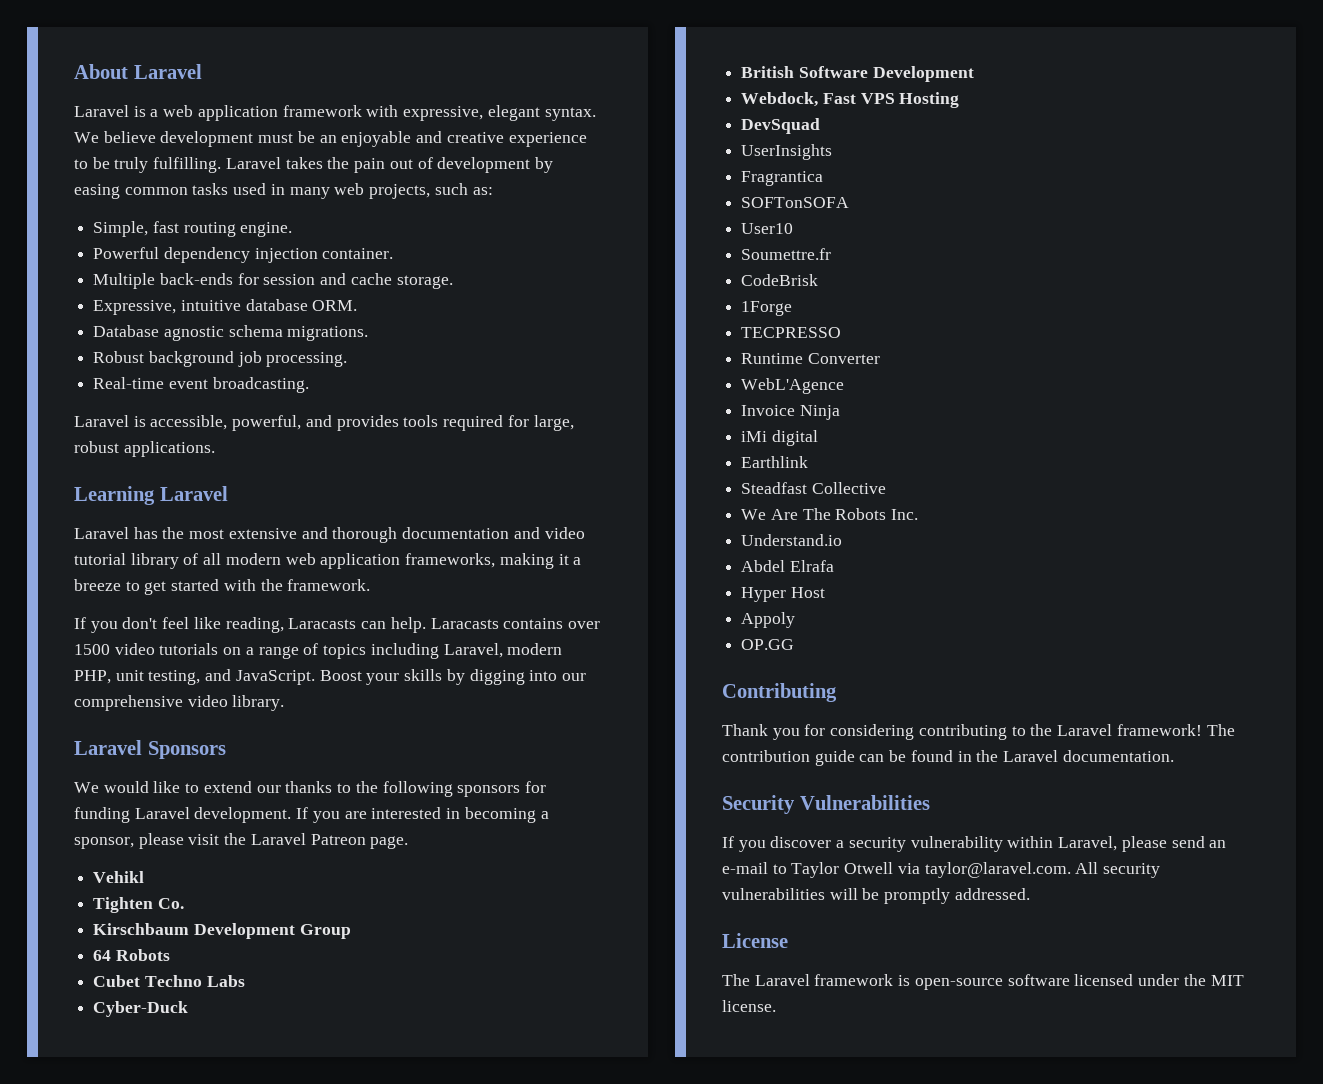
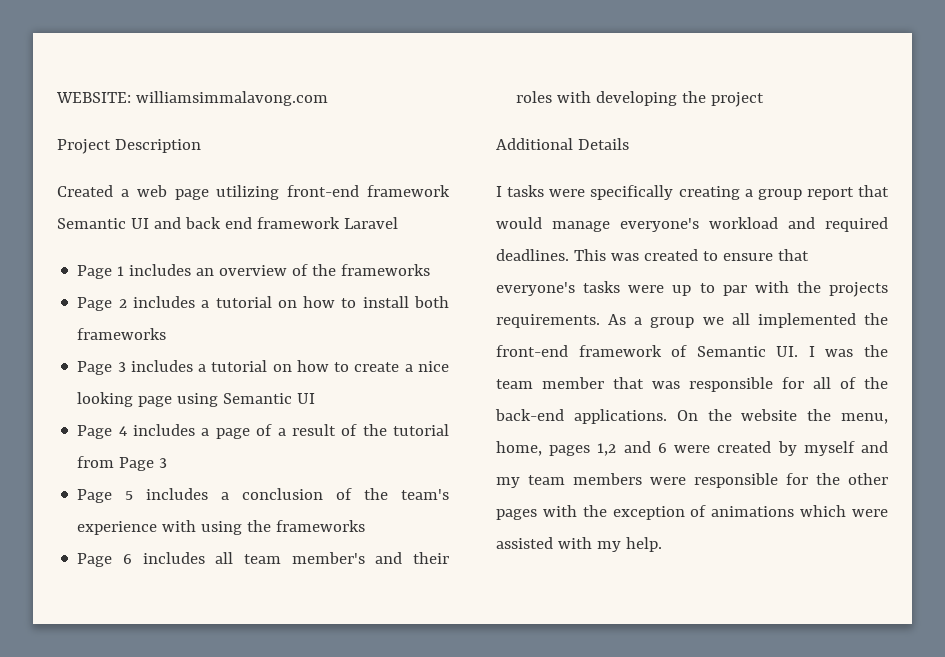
[74,64,202,79] [74,105,596,121] [74,131,587,147] [74,157,553,173] [74,183,493,199] [93,221,293,237] [93,247,394,263] [93,273,453,289] [93,299,358,315] [93,325,369,341] [93,351,348,367] [93,377,309,393] [74,415,574,431] [74,441,215,457] [74,486,228,505] [74,527,585,543] [74,553,582,569] [74,579,371,595] [74,617,600,633] [74,643,563,659] [74,669,586,685] [74,695,285,711] [74,740,226,759] [74,781,546,797] [74,807,549,823] [74,833,409,849] [93,871,145,883] [93,897,184,913] [93,923,351,939] [93,949,170,961] [93,975,245,987] [93,1001,189,1017] [741,66,974,82] [741,92,960,108] [741,118,821,134] [741,144,833,160] [741,171,824,186] [741,197,850,208] [741,223,794,234] [741,248,832,260] [741,274,819,286] [741,301,793,316] [741,327,842,338] [741,353,880,364] [741,378,845,394] [741,405,840,420] [741,430,818,446] [741,456,809,468] [741,482,886,494] [741,508,919,520] [741,534,843,546] [741,560,834,572] [741,587,825,602] [741,612,796,628] [741,639,795,650] [722,683,837,702] [722,724,1235,740] [722,750,1174,766] [722,795,930,814] [722,836,1227,852] [722,862,1161,878] [722,888,1030,904] [722,933,788,948] [722,974,1244,990] [722,1000,776,1012] About Laravel // Laravel is a web application framework with expressive, elegant syntax. We believe development must be an enjoyable and creative experience to be truly fulfilling. Laravel takes the pain out of development by easing common tasks used in many web projects, such as: // Simple, fast routing engine. // Powerful dependency injection container. // Multiple back-ends for session and cache storage. // Expressive, intuitive database ORM. // Database agnostic schema migrations. // Robust background job processing. // Real-time event broadcasting. // Laravel is accessible, powerful, and provides tools required for large, robust applications. // Learning Laravel // Laravel has the most extensive and thorough documentation and video tutorial library of all modern web application frameworks, making it a breeze to get started with the framework. // If you don't feel like reading, Laracasts can help. Laracasts contains over 1500 video tutorials on a range of topics including Laravel, modern PHP, unit testing, and JavaScript. Boost your skills by digging into our comprehensive video library. // Laravel Sponsors // We would like to extend our thanks to the following sponsors for funding Laravel development. If you are interested in becoming a sponsor, please visit the Laravel Patreon page. // Vehikl // Tighten Co. // Kirschbaum Development Group // 64 Robots // Cubet Techno Labs // Cyber-Duck // British Software Development // Webdock, Fast VPS Hosting // DevSquad // UserInsights // Fragrantica // SOFTonSOFA // User10 // Soumettre.fr // CodeBrisk // 1Forge // TECPRESSO // Runtime Converter // WebL'Agence // Invoice Ninja // iMi digital // Earthlink // Steadfast Collective // We Are The Robots Inc. // Understand.io // Abdel Elrafa // Hyper Host // Appoly // OP.GG // Contributing // Thank you for considering contributing to the Laravel framework! The contribution guide can be found in the Laravel documentation. // Security Vulnerabilities // If you discover a security vulnerability within Laravel, please send an e-mail to Taylor Otwell via taylor@laravel.com. All security vulnerabilities will be promptly addressed. // License // The Laravel framework is open-source software licensed under the MIT license. -> [56,91,328,106] [57,139,201,154] [57,185,450,200] [57,217,398,229] [77,264,431,279] [77,296,449,311] [77,328,167,340] [77,360,449,375] [77,392,316,407] [77,424,450,439] [77,456,168,471] [77,488,449,503] [77,520,366,535] [77,552,449,567] [516,91,765,107] [496,138,629,150] [496,185,889,200] [496,217,888,232] [496,249,809,261] [496,281,888,297] [496,313,888,328] [496,345,888,357] [496,377,888,392] [495,409,888,424] [496,441,888,456] [496,473,888,488] [496,505,888,520] [496,537,662,552] WEBSITE: williamsimmalavong.com // Project Description // Created a web page utilizing front-end framework Semantic UI and back end framework Laravel // Page 1 includes an overview of the frameworks // Page 2 includes a tutorial on how to install both frameworks // Page 3 includes a tutorial on how to create a nice looking page using Semantic UI // Page 4 includes a page of a result of the tutorial from Page 3 // Page 5 includes a conclusion of the team's experience with using the frameworks // Page 6 includes all team member's and their roles with developing the project // Additional Details // I tasks were specifically creating a group report that would manage everyone's workload and required deadlines. This was created to ensure that everyone's tasks were up to par with the projects requirements. As a group we all implemented the front-end framework of Semantic UI. I was the team member that was responsible for all of the back-end applications. On the website the menu, home, pages 1,2 and 6 were created by myself and my team members were responsible for the other pages with the exception of animations which were assisted with my help.

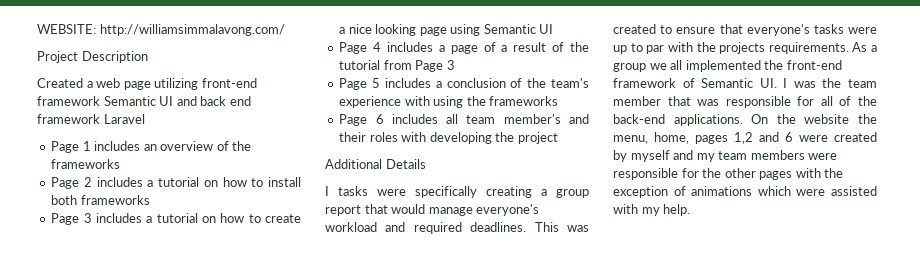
[135,91,328,106] williamsimmalavong.com -> [99,24,285,36] http://williamsimmalavong.com/

